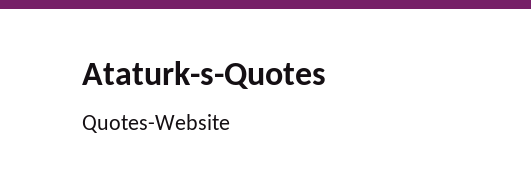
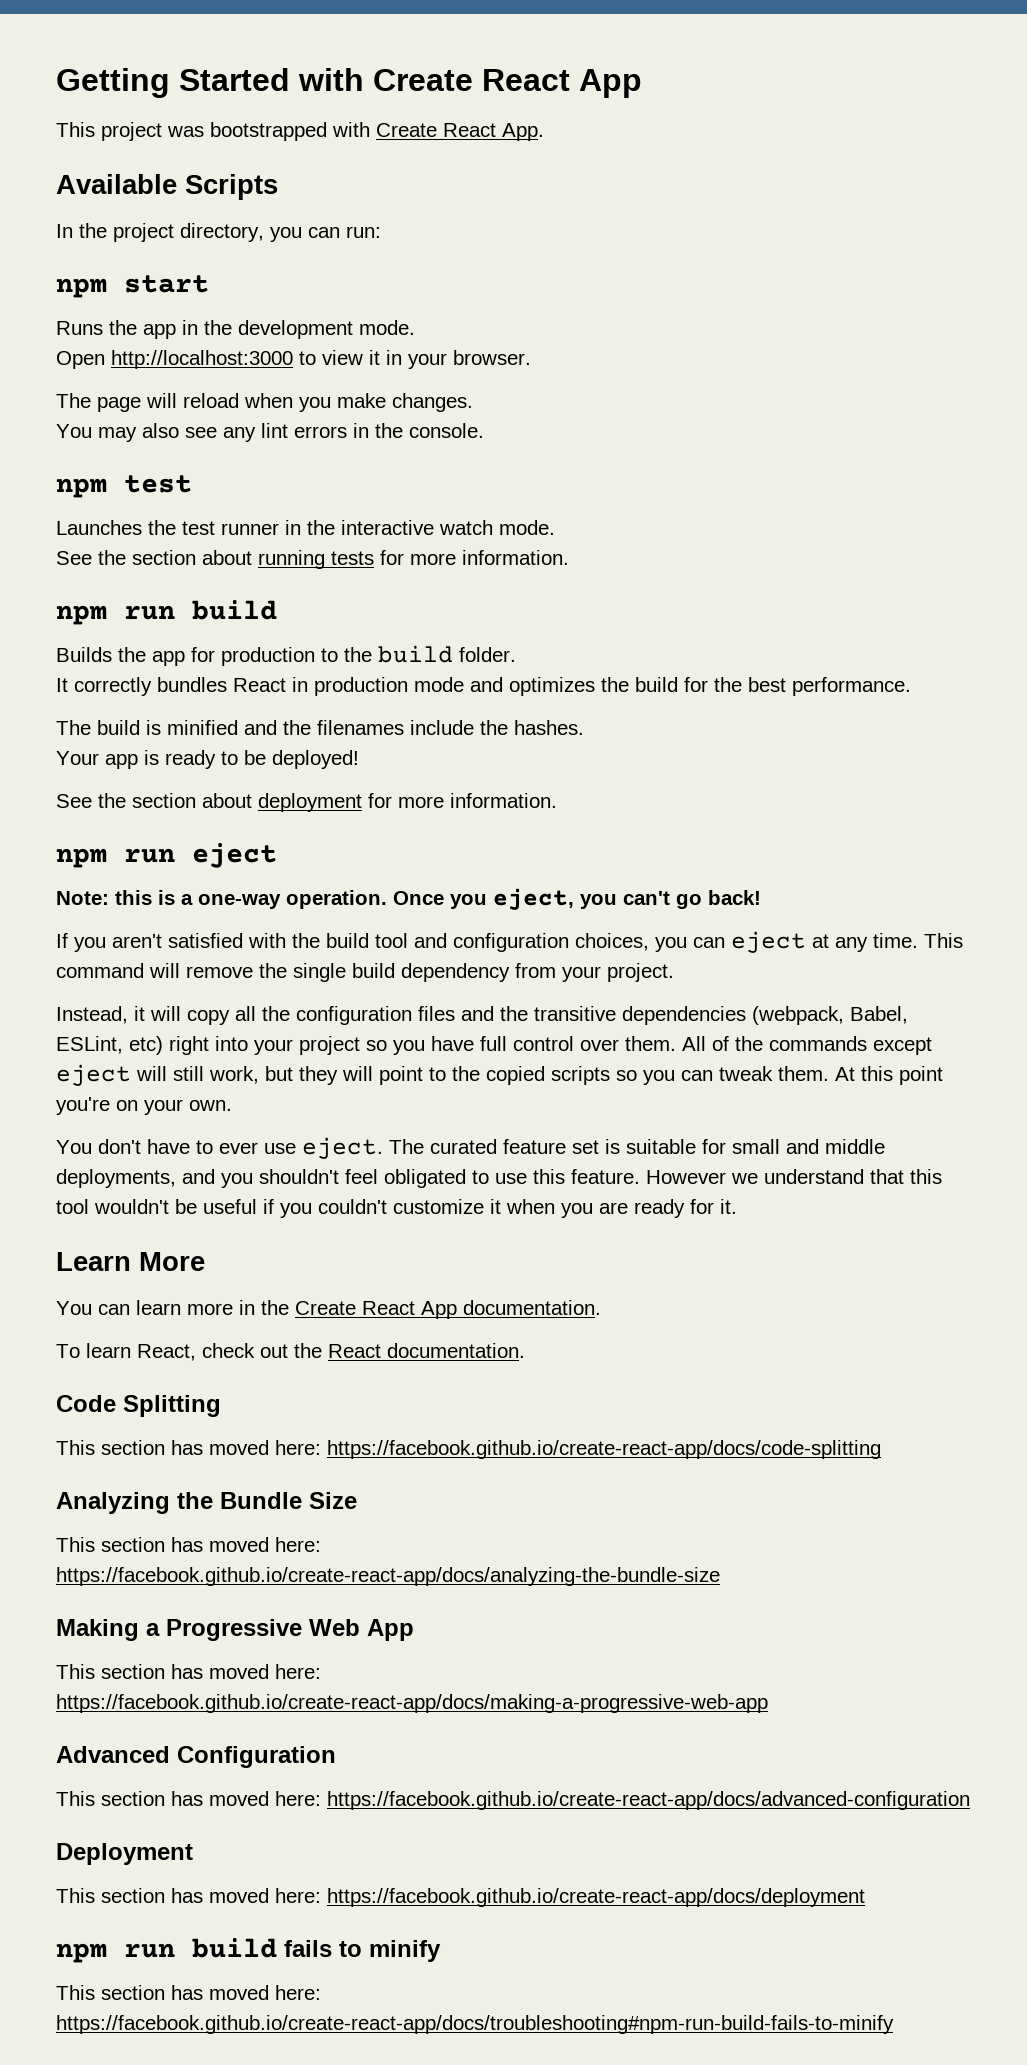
[82,61,326,89] [82,114,230,133] Ataturk-s-Quotes // Quotes-Website -> [56,68,642,98] [56,122,544,141] [56,174,278,200] [56,223,381,242] [56,275,209,298] [56,320,415,339] [56,350,531,369] [56,393,473,412] [56,423,484,442] [56,475,192,498] [56,520,555,535] [56,550,569,569] [56,600,277,625] [56,645,516,666] [56,677,911,696] [56,720,584,735] [56,750,359,769] [56,793,557,812] [56,843,277,868] [56,888,761,910] [56,931,963,953] [56,963,674,982] [56,1006,908,1025] [56,1036,932,1055] [56,1064,943,1086] [56,1097,232,1115] [56,1137,885,1159] [56,1169,942,1188] [56,1199,737,1218] [56,1252,205,1271] [56,1300,601,1319] [56,1343,525,1361] [56,1395,221,1417] [56,1440,881,1459] [56,1492,357,1514] [56,1537,321,1552] [56,1567,720,1586] [56,1619,414,1641] [56,1664,321,1679] [56,1694,768,1713] [56,1746,336,1768] [56,1791,970,1810] [56,1843,193,1865] [56,1888,865,1907] [56,1938,441,1963] [56,1985,321,2000] [56,2015,894,2034] Getting Started with Create React App // This project was bootstrapped with Create React App. // Available Scripts // In the project directory, you can run: // npm start // Runs the app in the development mode. // Open http://localhost:3000 to view it in your browser. // The page will reload when you make changes. // You may also see any lint errors in the console. // npm test // Launches the test runner in the interactive watch mode. // See the section about running tests for more information. // npm run build // Builds the app for production to the build folder. // It correctly bundles React in production mode and optimizes the build for the best performance. // The build is minified and the filenames include the hashes. // Your app is ready to be deployed! // See the section about deployment for more information. // npm run eject // Note: this is a one-way operation. Once you eject, you can't go back! // If you aren't satisfied with the build tool and configuration choices, you can eject at any time. This command will remove the single build dependency from your project. // Instead, it will copy all the configuration files and the transitive dependencies (webpack, Babel, ESLint, etc) right into your project so you have full control over them. All of the commands except eject will still work, but they will point to the copied scripts so you can tweak them. At this point you're on your own. // You don't have to ever use eject. The curated feature set is suitable for small and middle deployments, and you shouldn't feel obligated to use this feature. However we understand that this tool wouldn't be useful if you couldn't customize it when you are ready for it. // Learn More // You can learn more in the Create React App documentation. // To learn React, check out the React documentation. // Code Splitting // This section has moved here: https://facebook.github.io/create-react-app/docs/code-splitting // Analyzing the Bundle Size // This section has moved here: https://facebook.github.io/create-react-app/docs/analyzing-the-bundle-size // Making a Progressive Web App // This section has moved here: https://facebook.github.io/create-react-app/docs/making-a-progressive-web-app // Advanced Configuration // This section has moved here: https://facebook.github.io/create-react-app/docs/advanced-configuration // Deployment // This section has moved here: https://facebook.github.io/create-react-app/docs/deployment // npm run build fails to minify // This section has moved here: https://facebook.github.io/create-react-app/docs/troubleshooting#npm-run-build-fails-to-minify

